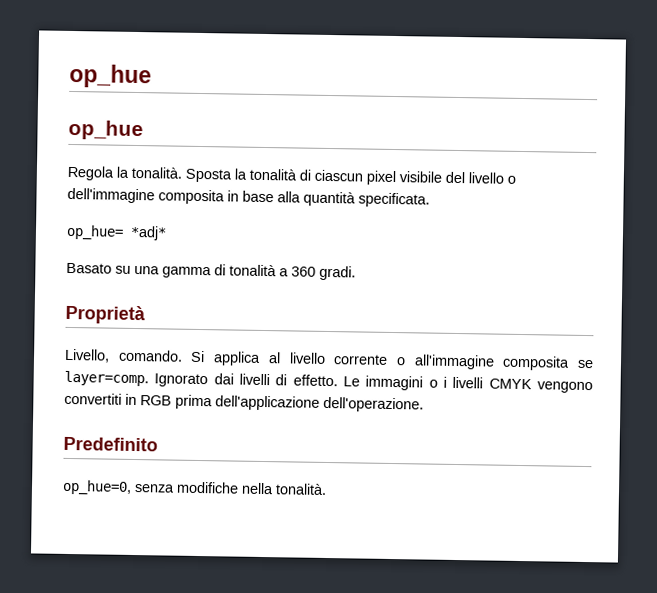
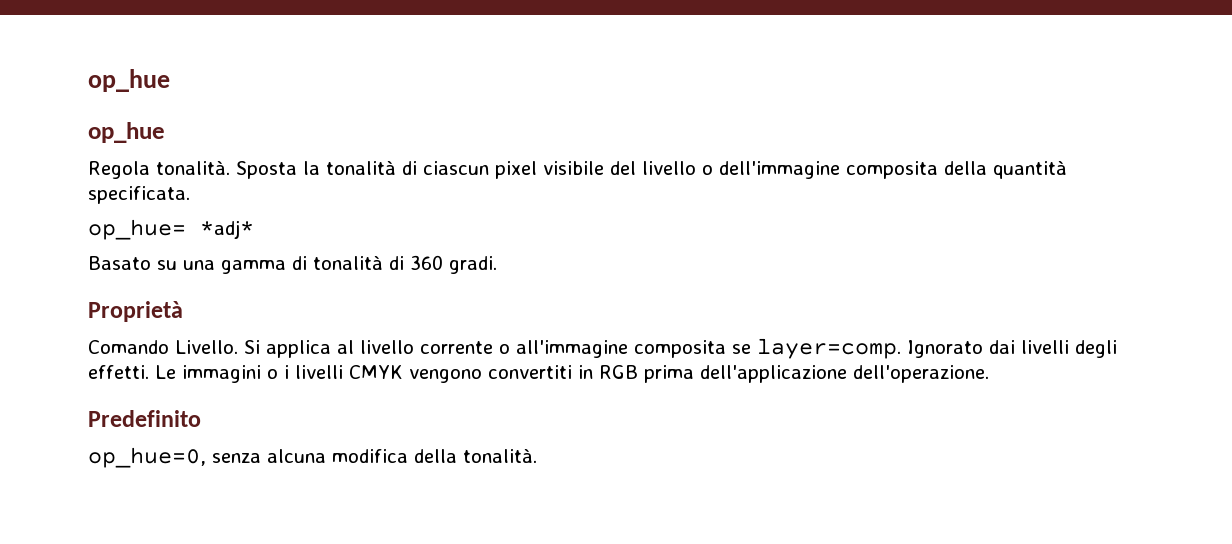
[116,166,129,178] la -> (150, 170) none
[227,190,301,203] in base alla -> [944,161,987,175] della
[279,268,289,277] a -> [389,256,404,270] di
[64,348,183,363] Livello, comando. -> [88,340,238,354] Comando Livello.
[275,374,338,387] di effetto. -> [1075,340,1117,358] [88,365,149,379] degli effetti.
[176,481,274,495] modifiche nella -> [267,449,457,463] alcuna modifica della

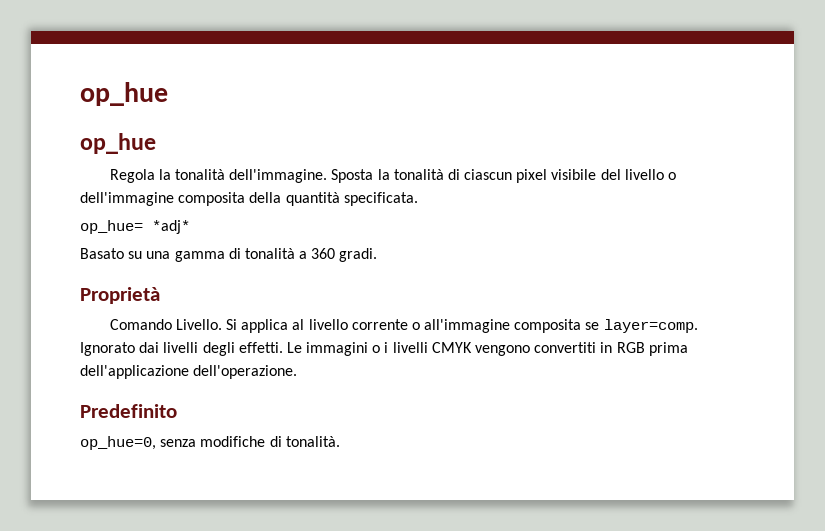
[156,161,230,175] tonalità. -> [158,169,328,183] la tonalità dell'immagine.
[389,256,404,270] di -> [299,251,308,259] a
[267,449,457,463] alcuna modifica della -> [200,436,282,447] modifiche di

